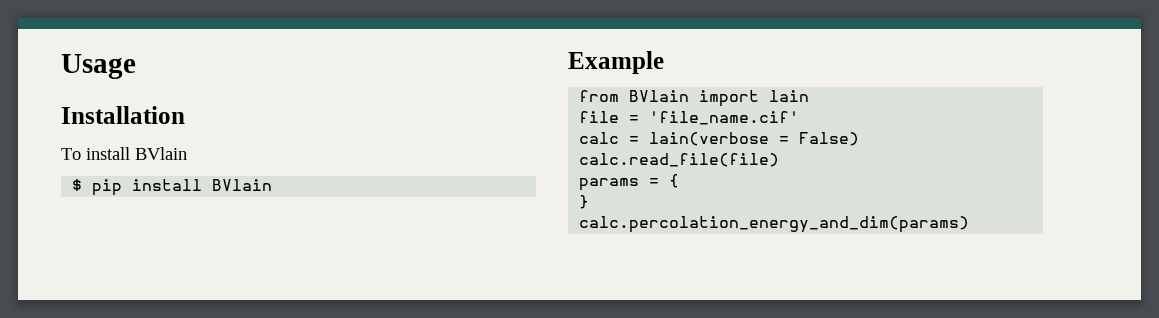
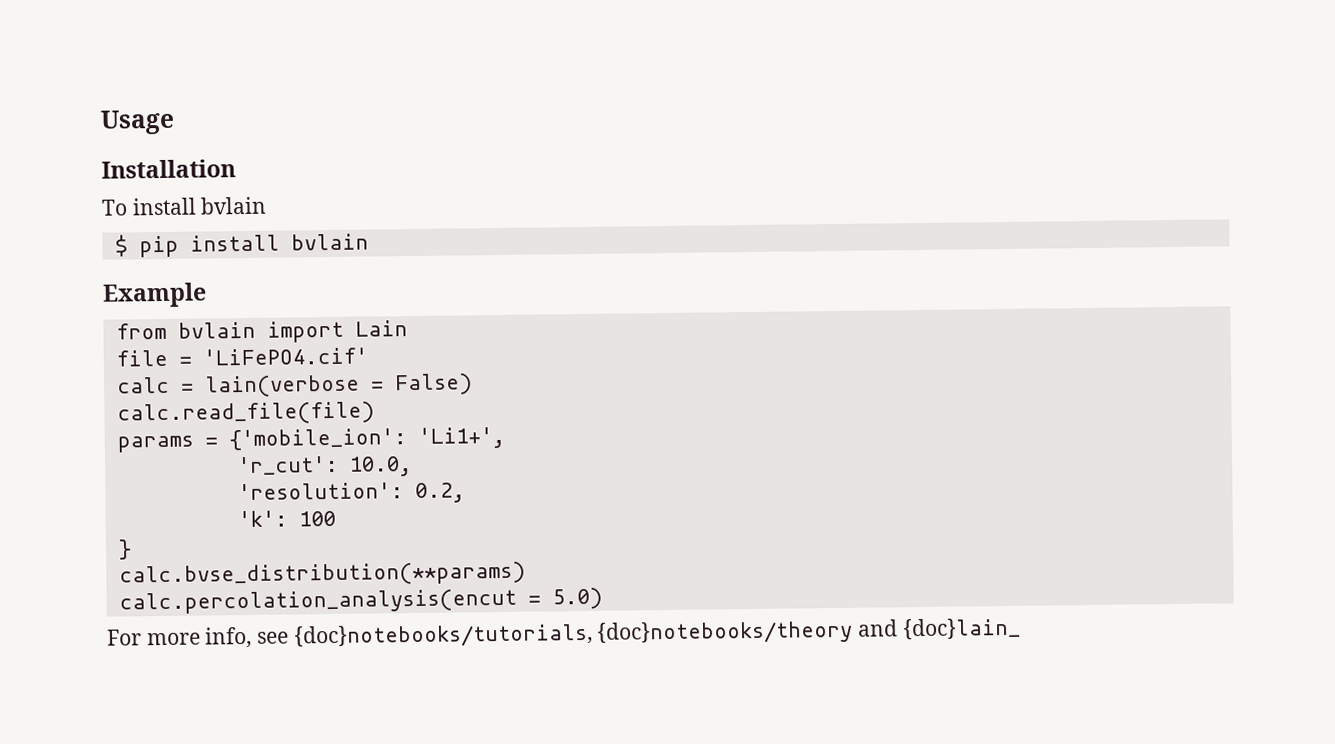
[135,147,187,160] BVlain -> [200,196,268,215] bvlain
[212,179,273,191] BVlain -> [290,233,369,251] bvlain
[629,90,810,107] BVlain import lain -> [177,320,408,343] bvlain import Lain
[649,111,800,125] 'file_name.cif' -> [202,347,368,366] 'LiFePO4.cif'
[669,174,680,188] [579,195,590,209] [579,216,970,233] { // } // calc.percolation_energy_and_dim(params) -> [228,426,505,451] [236,455,412,477] [237,482,465,504] [237,510,336,528] [117,539,132,560] [118,561,526,588] [118,587,603,615] [107,617,1021,649] {'mobile_ion': 'Li1+', // 'r_cut': 10.0, // 'resolution': 0.2, // 'k': 100 // } // calc.bvse_distribution(**params) // calc.percolation_analysis(encut = 5.0) // For more info, see {doc}notebooks/tutorials, {doc}notebooks/theory and {doc}lain_

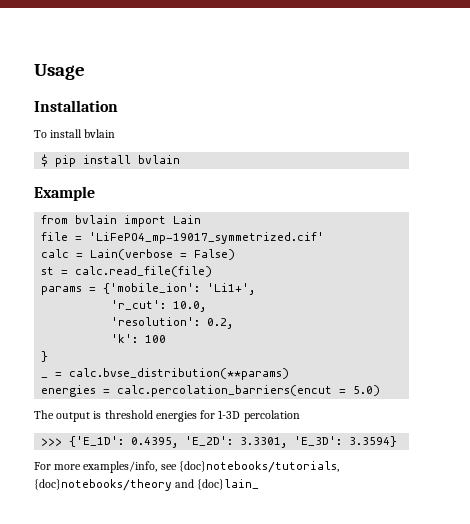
[202,347,368,366] 'LiFePO4.cif' -> [89,232,325,244] 'LiFePO4_mp-19017_symmetrized.cif'
[204,374,360,398] lain(verbose -> [90,249,174,260] Lain(verbose
(473, 384) none -> [41,267,69,275] st =
(132, 549) none -> [41,377,49,378] [55,372,63,377] _ =
[118,588,517,615] calc.percolation_analysis(encut -> [41,385,333,397] energies = calc.percolation_barriers(encut
(603, 598) none -> [34,410,300,422] [41,436,398,448] // The output is threshold energies for 1-3D percolation // >>> {'E_1D': 0.4395, 'E_2D': 3.3301, 'E_3D': 3.3594}
[204,626,253,649] info, -> [83,461,158,473] examples/info,

